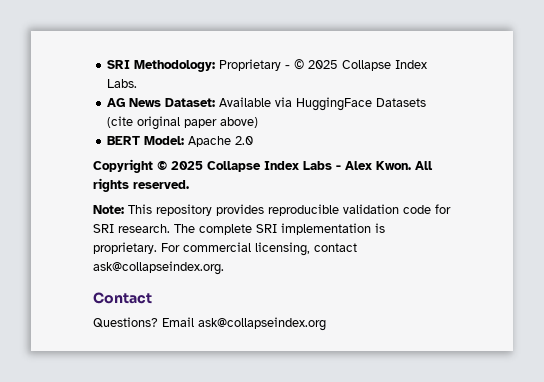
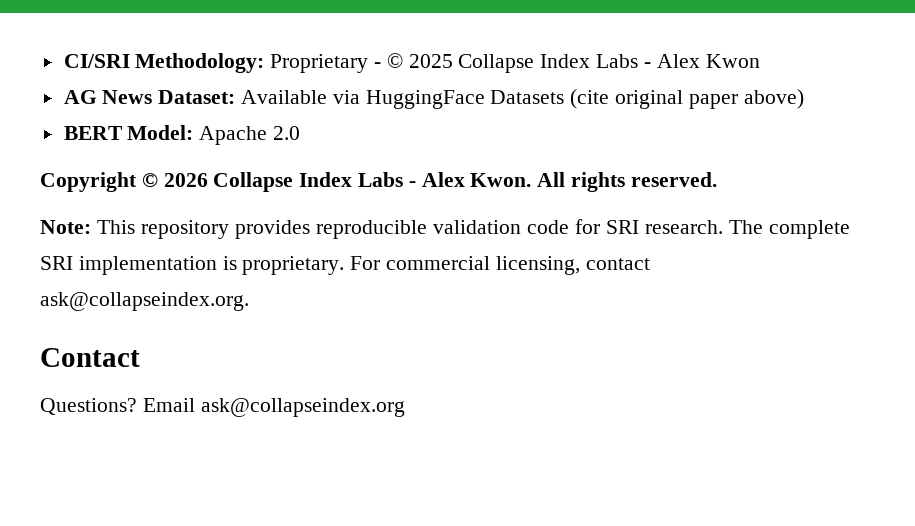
[107,60,131,69] SRI -> [63,54,130,68] CI/SRI
[107,79,138,88] Labs. -> [596,54,760,68] Labs - Alex Kwon
[171,161,203,170] 2025 -> [163,173,208,187] 2026

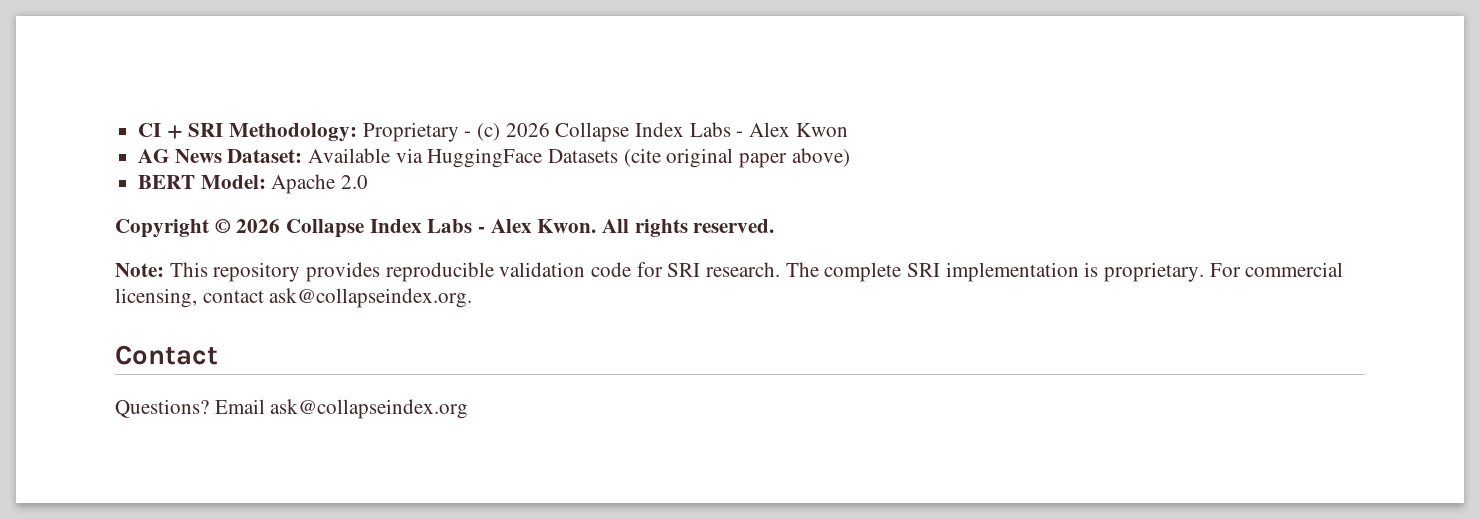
[63,54,130,68] CI/SRI -> [138,123,224,139] CI + SRI
[386,53,453,68] © 2025 -> [477,122,550,141] (c) 2026

